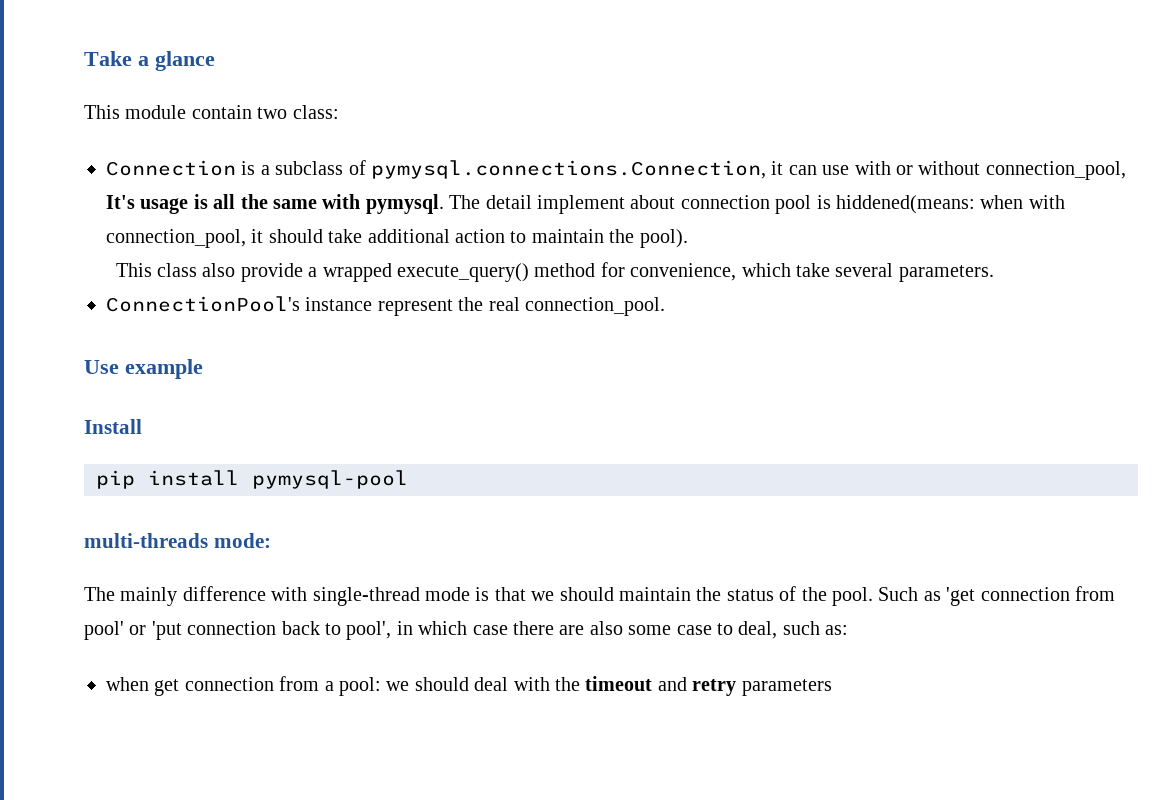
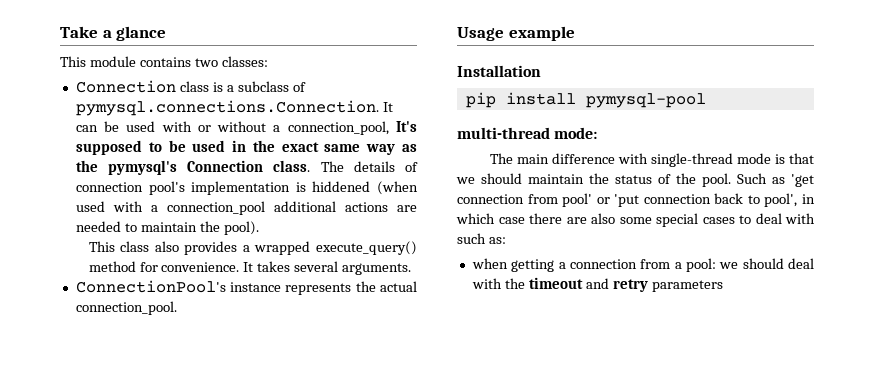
[191,105,339,119] [106,160,236,176] contain two class: // Connection -> [139,56,268,67] [75,80,209,93] contains two classes: // Connection class
[371,160,850,179] pymysql.connections.Connection, it can use -> [75,100,393,116] [75,121,156,132] pymysql.connections.Connection. It can be used
(981, 168) none -> [273,125,281,132] a
[140,194,1065,214] [106,229,505,248] usage is all the same with pymysql. The detail implement about connection pool is hiddened(means: when with connection_pool, it should take additional action -> [75,140,418,155] [75,160,419,175] [75,181,419,195] [75,201,417,215] [75,221,121,232] supposed to be used in the exact same way as the pymysql's Connection class. The details of connection pool's implementation is hiddened (when used with a connection_pool additional actions are needed
[240,263,303,282] provide -> [184,241,238,255] provides
[630,263,994,282] convenience, which take several parameters. -> [161,261,412,275] convenience. It takes several arguments.
[377,297,520,316] represent the real -> [285,281,417,295] represents the actual
[84,360,119,374] Use -> [457,27,504,41] Usage
[84,419,142,434] Install -> [457,65,541,77] Installation
[84,533,208,548] multi-threads -> [457,127,550,139] multi-thread
[120,587,178,606] mainly -> [516,154,549,164] main
[676,621,778,639] case to deal, -> [656,213,815,227] special cases to deal with
[154,679,180,696] get -> [511,259,566,272] getting a

